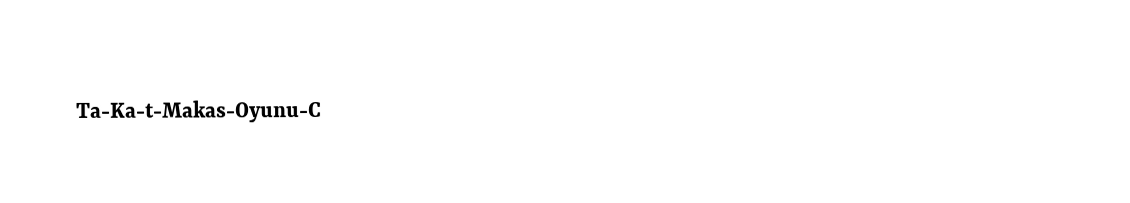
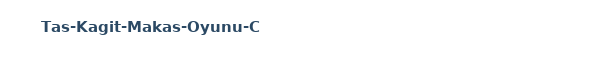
[75,99,322,123] Ta-Ka-t-Makas-Oyunu-C -> [41,21,260,35] Tas-Kagit-Makas-Oyunu-C

